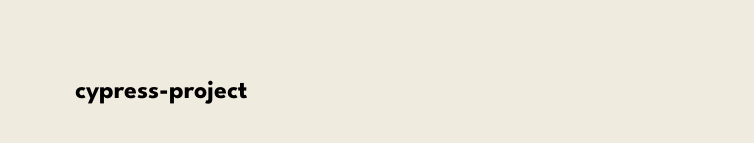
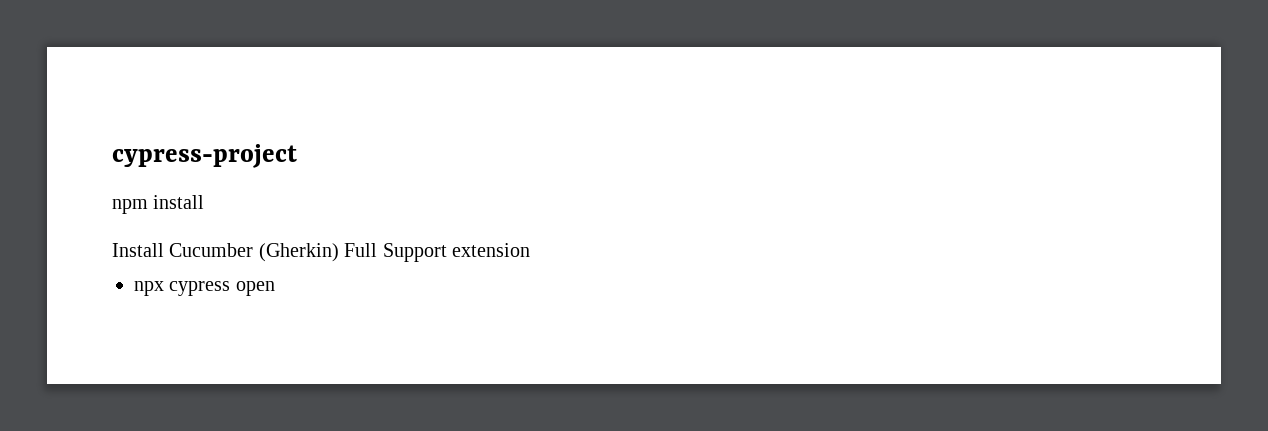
(248, 92) none -> [112,195,205,214] [112,243,530,262] [134,281,275,296] // npm install // Install Cucumber (Gherkin) Full Support extension // npx cypress open

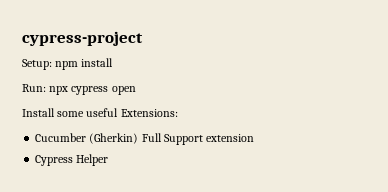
(297, 156) none -> [22,59,52,70] Setup:
[112,243,164,257] Install -> [22,84,136,95] [22,108,178,117] Run: npx cypress open // Install some useful Extensions: //
[134,281,275,296] npx cypress open -> [35,154,109,166] Cypress Helper

